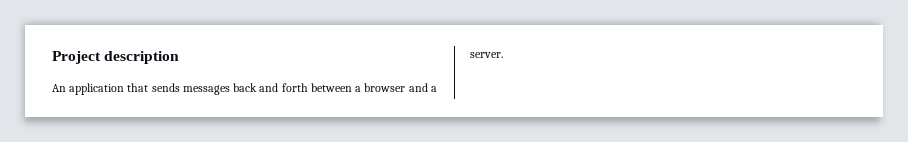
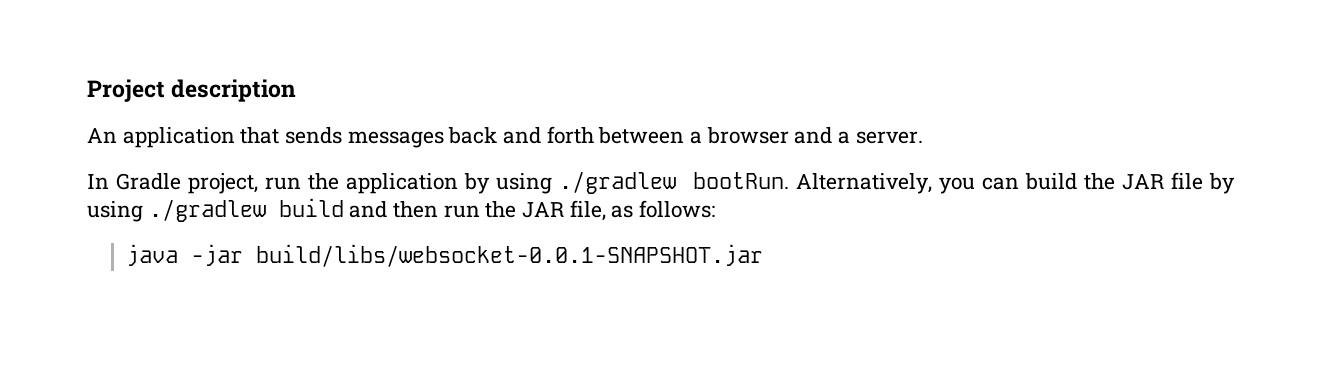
(503, 55) none -> [87,171,1235,194] [87,198,716,222] [125,244,763,267] // In Gradle project, run the application by using ./gradlew bootRun. Alternatively, you can build the JAR file by using ./gradlew build and then run the JAR file, as follows: // java -jar build/libs/websocket-0.0.1-SNAPSHOT.jar

